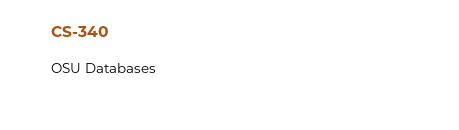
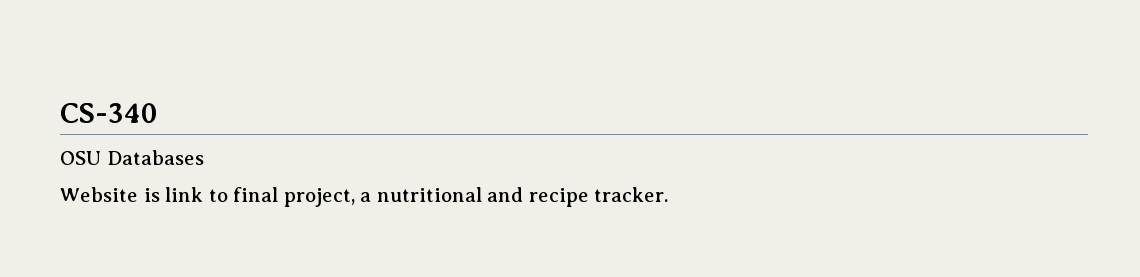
(156, 68) none -> [60,187,669,207] // Website is link to final project, a nutritional and recipe tracker.

